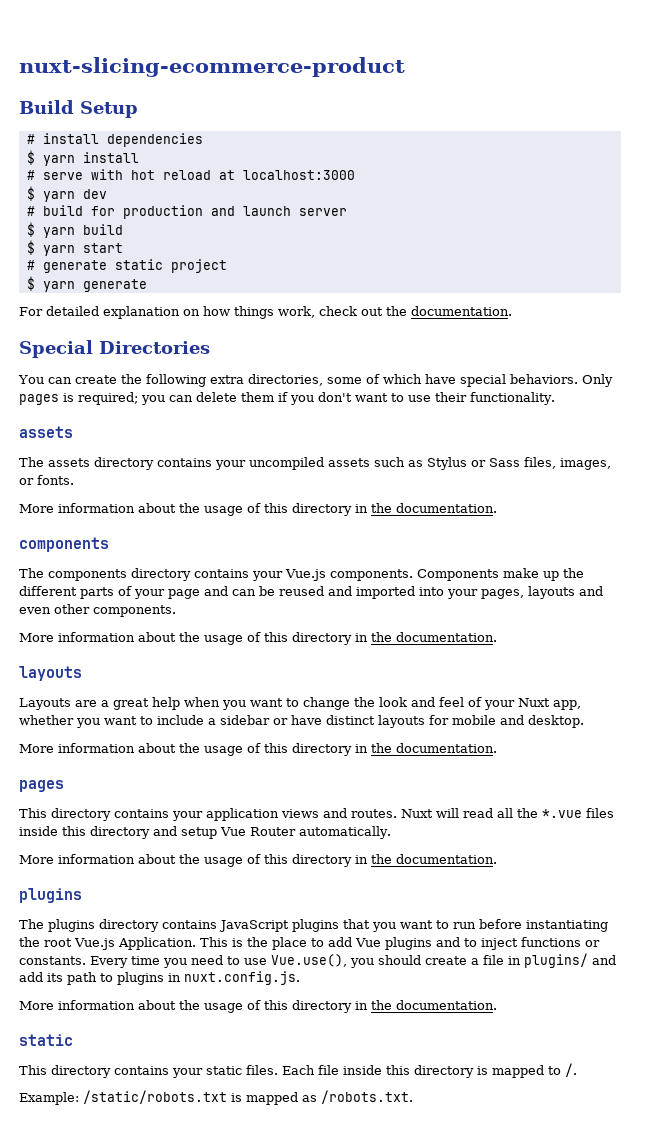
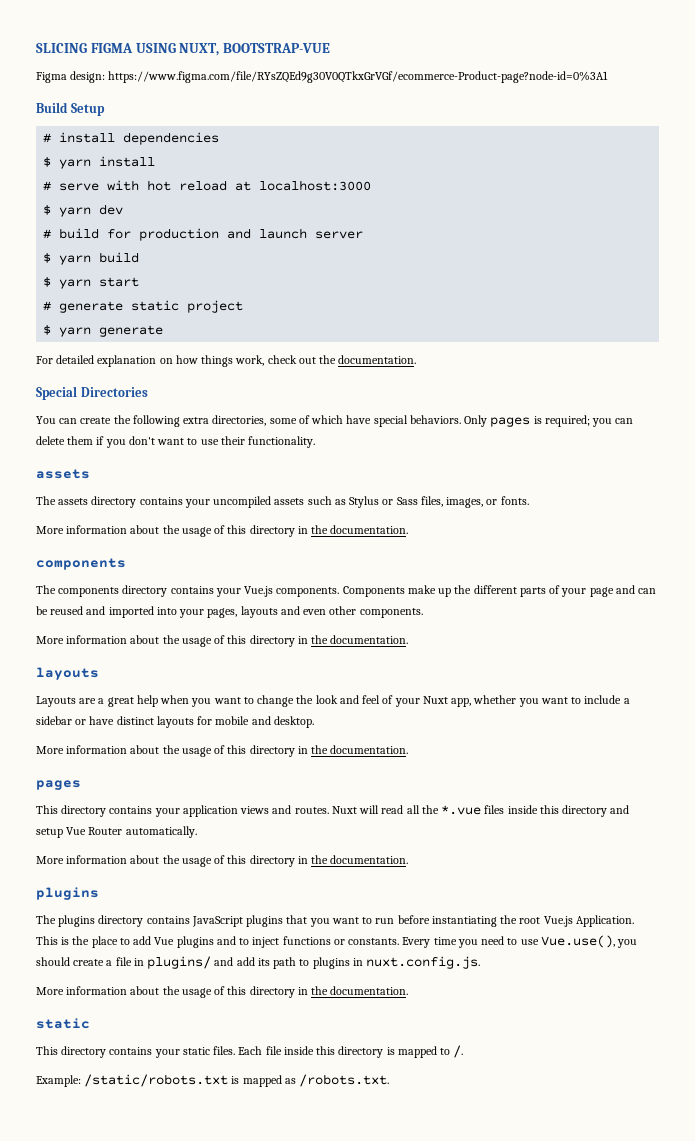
[19,57,405,77] nuxt-slicing-ecommerce-product -> [36,43,331,56] [36,71,609,83] SLICING FIGMA USING NUXT, BOOTSTRAP-VUE // Figma design: https://www.figma.com/file/RYsZQEd9g30V0QTkxGrVGf/ecommerce-Product-page?node-id=0%3A1

